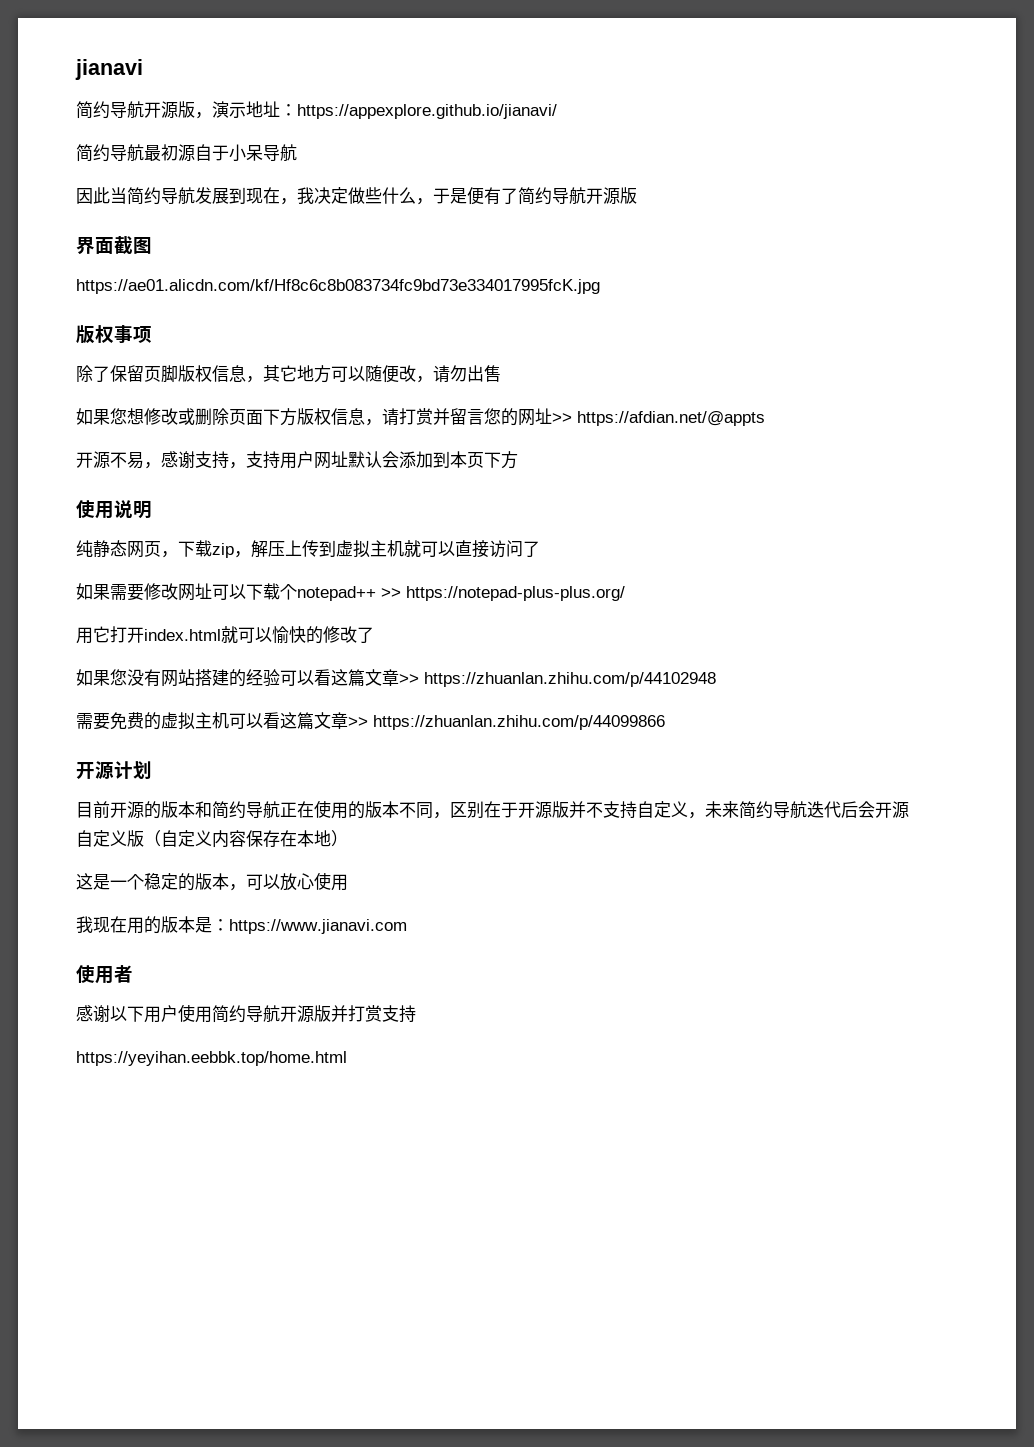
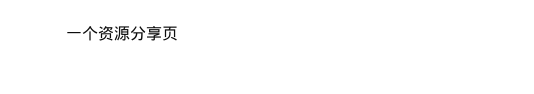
[75,59,143,80] [76,101,557,119] [76,144,297,162] [76,187,637,205] [76,236,152,255] [76,279,600,294] [76,325,152,344] [76,365,501,383] [76,408,765,426] [76,451,518,469] [76,500,152,519] [76,540,540,558] [76,583,625,601] [76,626,374,644] [76,669,716,687] [76,712,665,730] [76,761,152,780] [76,800,909,819] [76,830,348,848] [76,872,348,891] [76,916,407,934] [76,965,133,984] [76,1004,416,1023] [76,1051,347,1066] jianavi // 简约导航开源版，演示地址：https://appexplore.github.io/jianavi/ // 简约导航最初源自于小呆导航 // 因此当简约导航发展到现在，我决定做些什么，于是便有了简约导航开源版 // 界面截图 // https://ae01.alicdn.com/kf/Hf8c6c8b083734fc9bd73e334017995fcK.jpg // 版权事项 // 除了保留页脚版权信息，其它地方可以随便改，请勿出售 // 如果您想修改或删除页面下方版权信息，请打赏并留言您的网址>> https://afdian.net/@appts // 开源不易，感谢支持，支持用户网址默认会添加到本页下方 // 使用说明 // 纯静态网页，下载zip，解压上传到虚拟主机就可以直接访问了 // 如果需要修改网址可以下载个notepad++ >> https://notepad-plus-plus.org/ // 用它打开index.html就可以愉快的修改了 // 如果您没有网站搭建的经验可以看这篇文章>> https://zhuanlan.zhihu.com/p/44102948 // 需要免费的虚拟主机可以看这篇文章>> https://zhuanlan.zhihu.com/p/44099866 // 开源计划 // 目前开源的版本和简约导航正在使用的版本不同，区别在于开源版并不支持自定义，未来简约导航迭代后会开源自定义版（自定义内容保存在本地） // 这是一个稳定的版本，可以放心使用 // 我现在用的版本是：https://www.jianavi.com // 使用者 // 感谢以下用户使用简约导航开源版并打赏支持 // https://yeyihan.eebbk.top/home.html -> [66,26,178,41] 一个资源分享页

